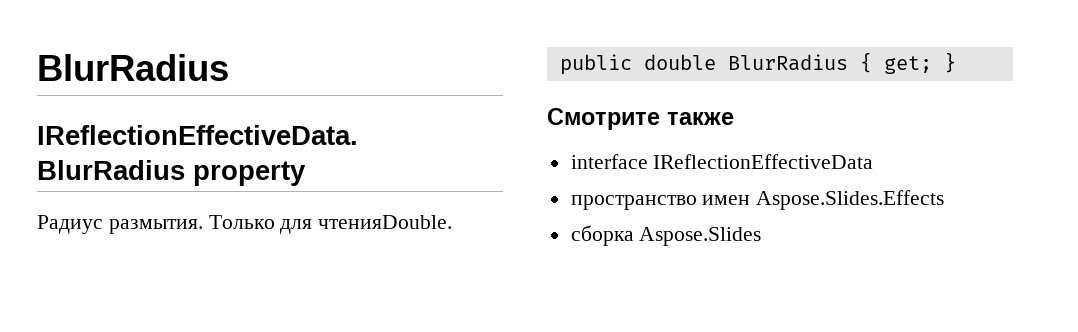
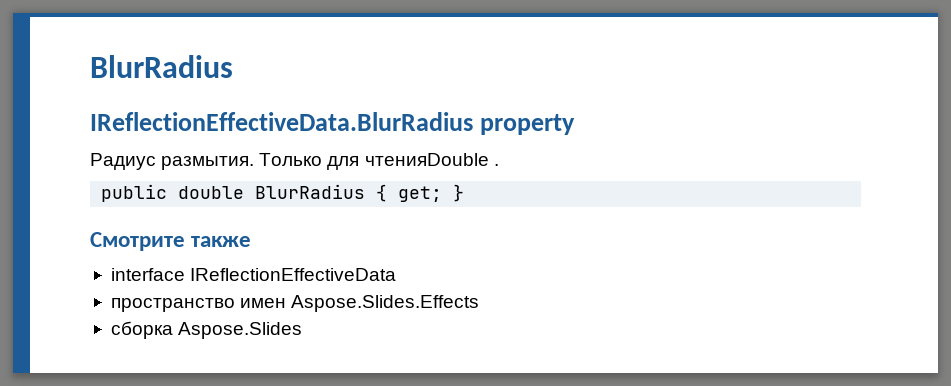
[318,215,453,229] чтенияDouble. -> [364,153,499,166] чтенияDouble .

